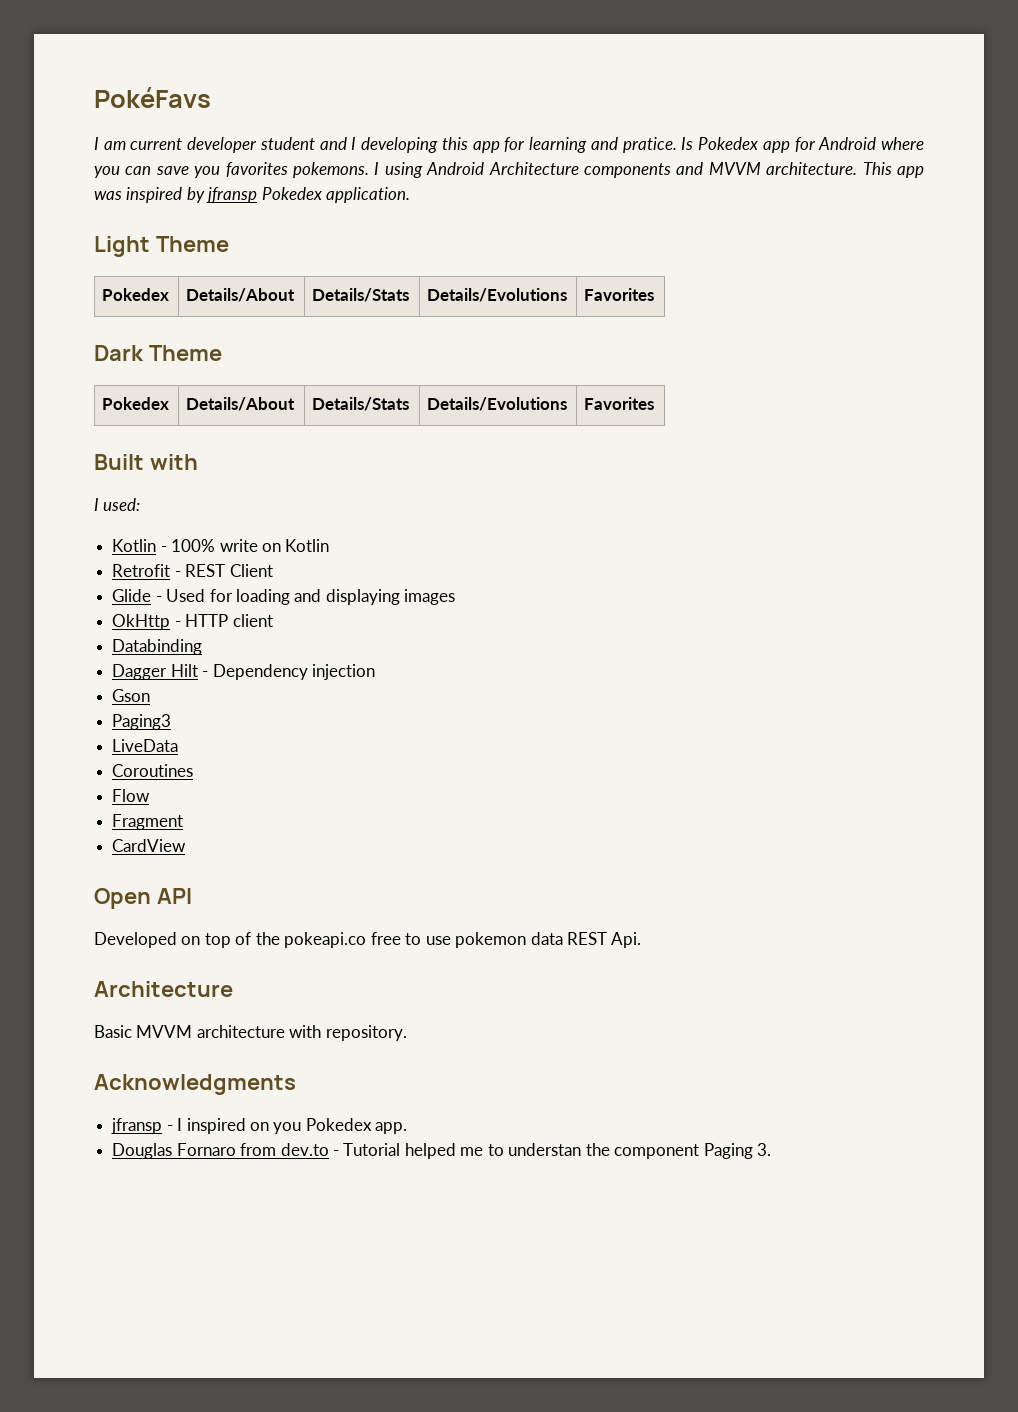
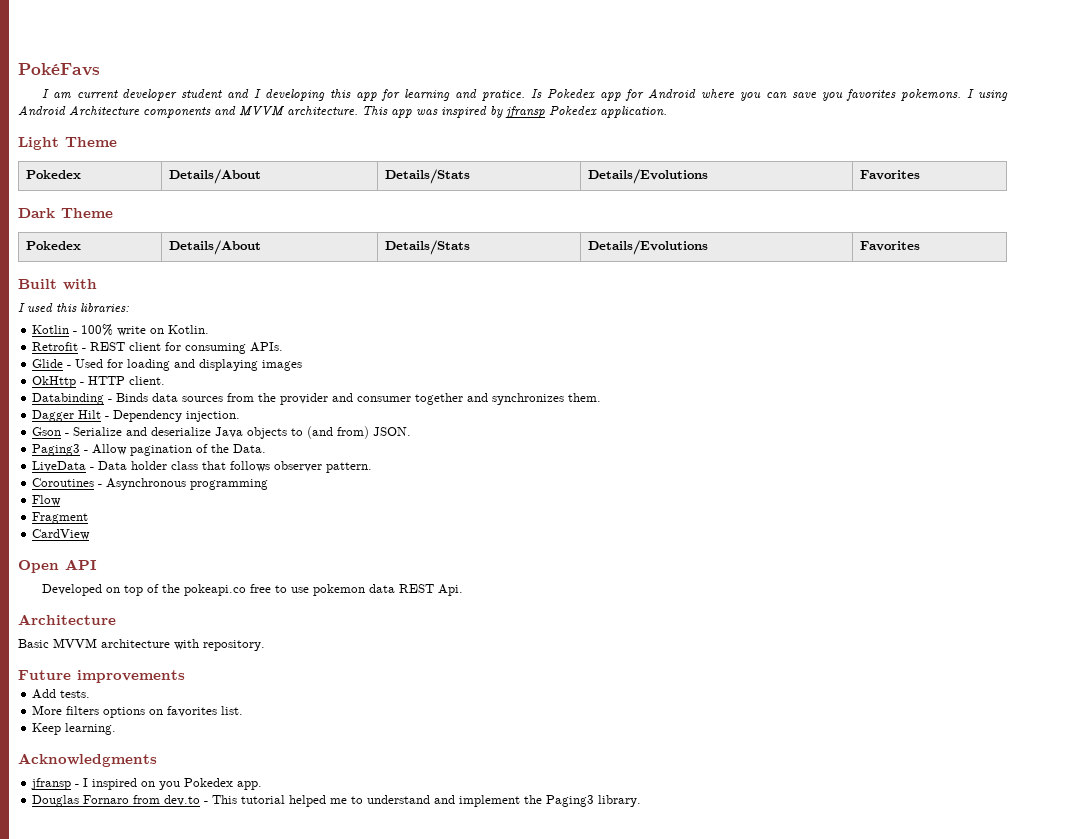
[103,498,141,511] used: -> [27,303,129,313] used this libraries:
[285,539,330,552] Kotlin -> [168,325,210,334] Kotlin.
[229,564,273,577] Client -> [129,342,284,354] client for consuming APIs.
[232,614,273,627] client -> [129,376,166,385] client.
(203, 647) none -> [108,393,602,405] - Binds data sources from the provider and consumer together and synchronizes them.
[311,664,375,680] injection -> [186,411,241,422] injection.
[112,714,172,730] [112,739,179,752] [112,764,194,777] // Paging3 // LiveData // Coroutines -> [65,426,412,439] [32,444,267,456] [32,461,373,473] [32,478,269,490] - Serialize and deserialize Java objects to (and from) JSON. // Paging3 - Allow pagination of the Data. // LiveData - Data holder class that follows observer pattern. // Coroutines - Asynchronous programming
(407, 1033) none -> [18,670,185,683] [32,689,91,699] [32,705,244,718] [32,723,117,735] // Future improvements // Add tests. // More filters options on favorites list. // Keep learning.
[343,1143,401,1156] Tutorial -> [212,795,286,804] This tutorial
[508,1143,772,1159] understan the component Paging 3. -> [367,795,642,807] understand and implement the Paging3 library.

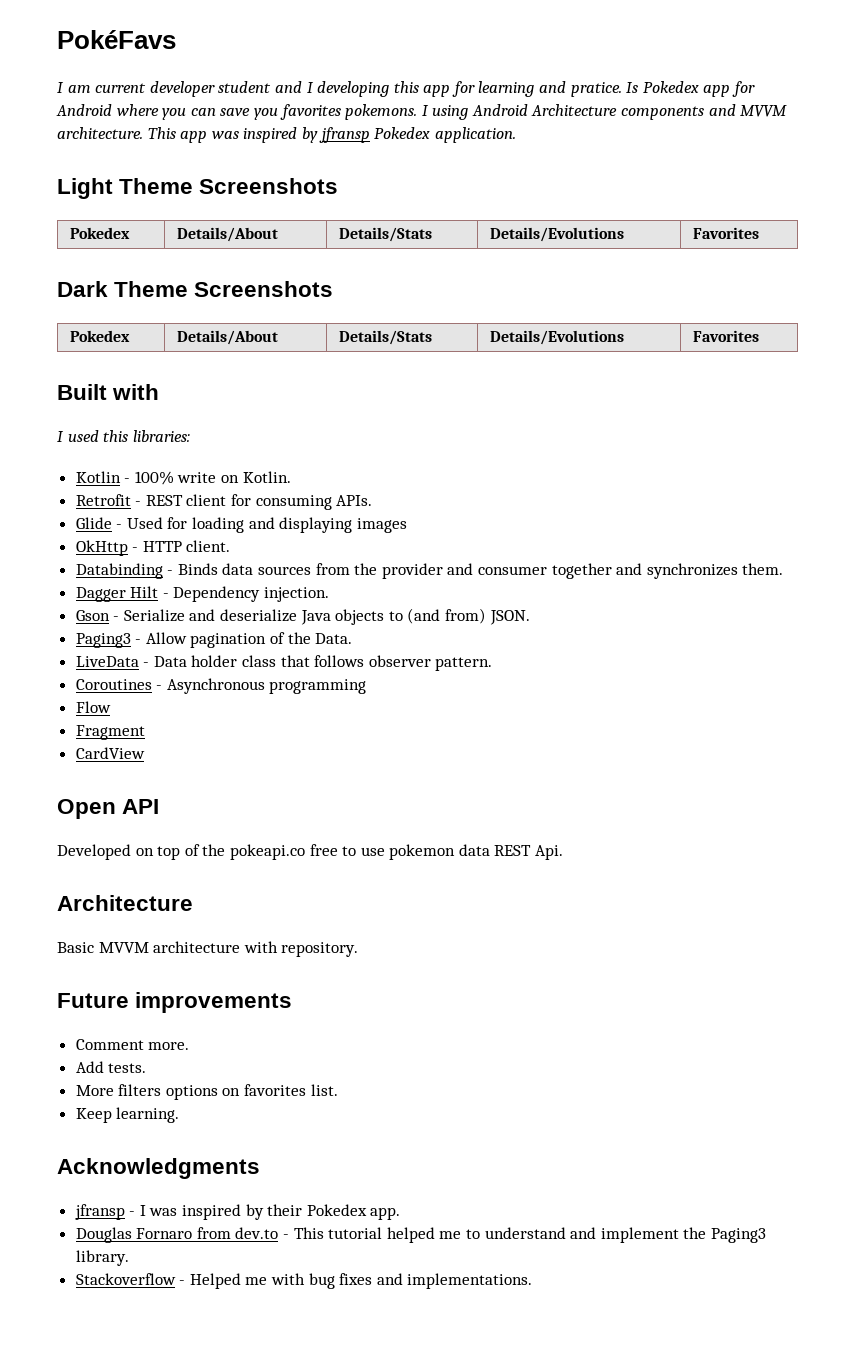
(117, 142) none -> [199,178,339,194] Screenshots
(113, 213) none -> [194,281,334,297] Screenshots
(185, 676) none -> [75,1039,190,1050] // Comment more.
[92,778,181,790] inspired on you -> [149,1204,303,1220] was inspired by their
(642, 801) none -> [75,1273,533,1289] // Stackoverflow - Helped me with bug fixes and implementations.

